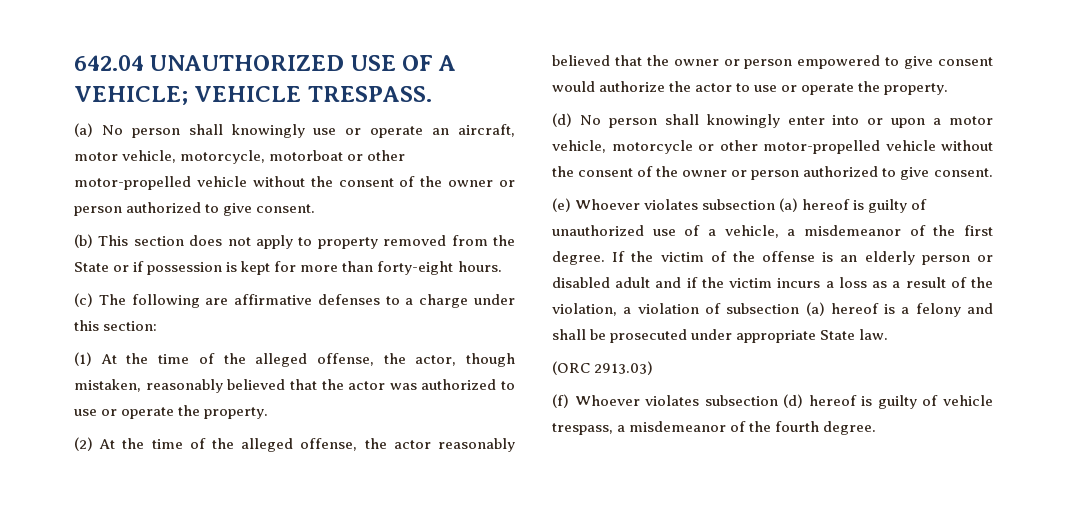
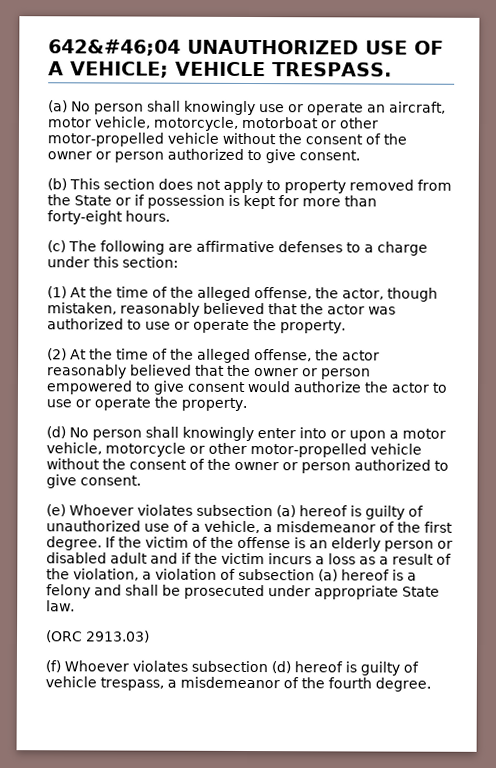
[74,55,144,71] 642.04 -> [48,39,181,56] 642&#46;04

